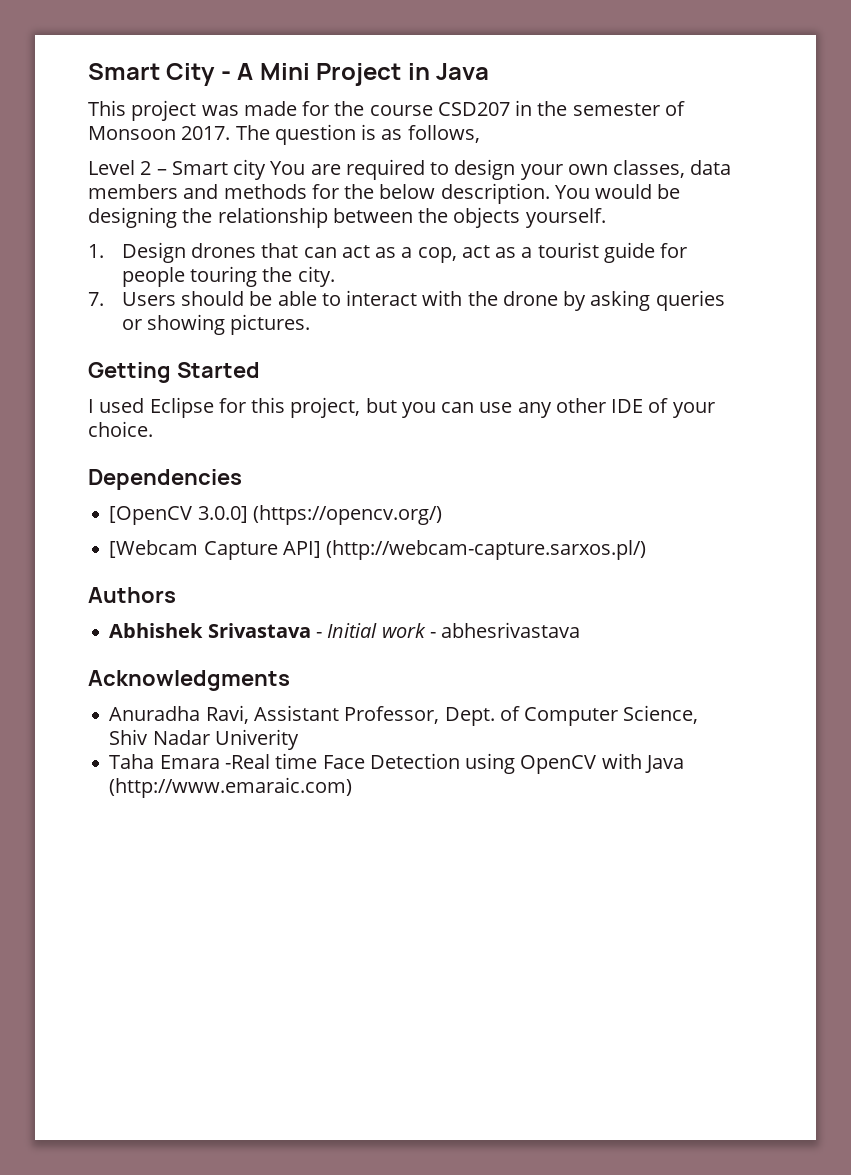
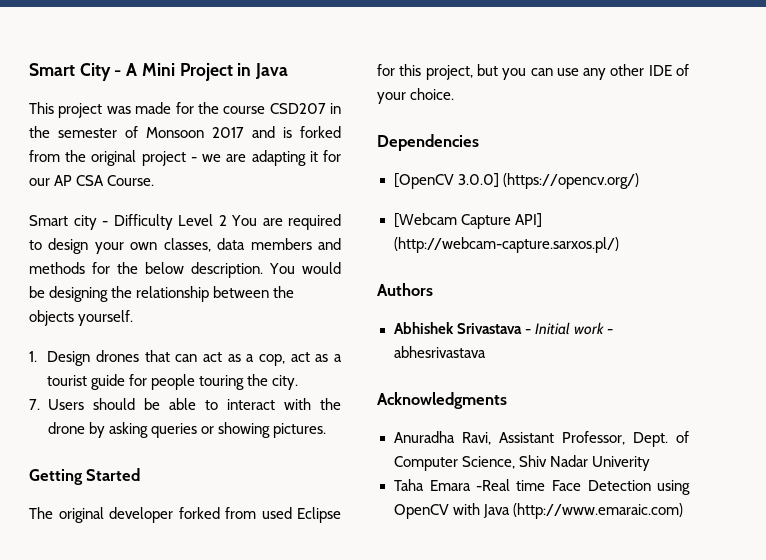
[181,124,480,145] [88,159,267,180] 2017. The question is as follows, // Level 2 – Smart city -> [212,126,341,138] [29,150,342,166] [29,175,155,186] [29,214,227,230] 2017 and is forked from the original project - we are adapting it for our AP CSA Course. // Smart city - Difficulty Level 2
[88,399,94,413] I -> [29,507,256,523] The original developer forked from

